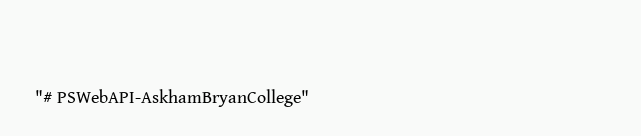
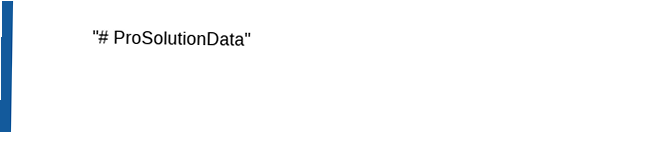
[56,89,309,107] PSWebAPI-AskhamBryanCollege" -> [113,30,251,46] ProSolutionData"

